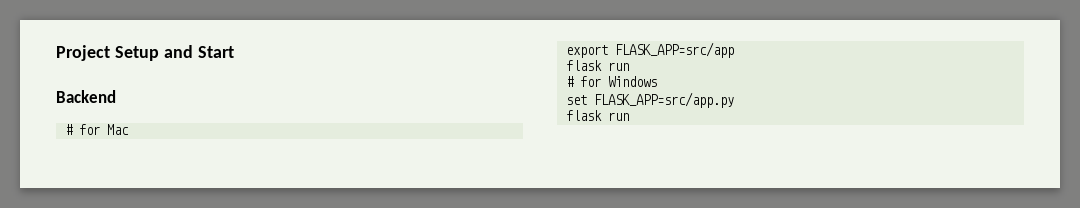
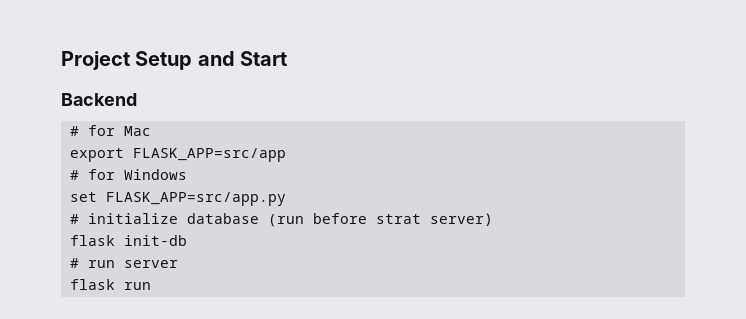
[566,60,630,71] // flask run -> (286, 155) none
(735, 100) none -> [70,213,493,227] [70,235,187,246] [70,258,178,268] // # initialize database (run before strat server) // flask init-db // # run server

